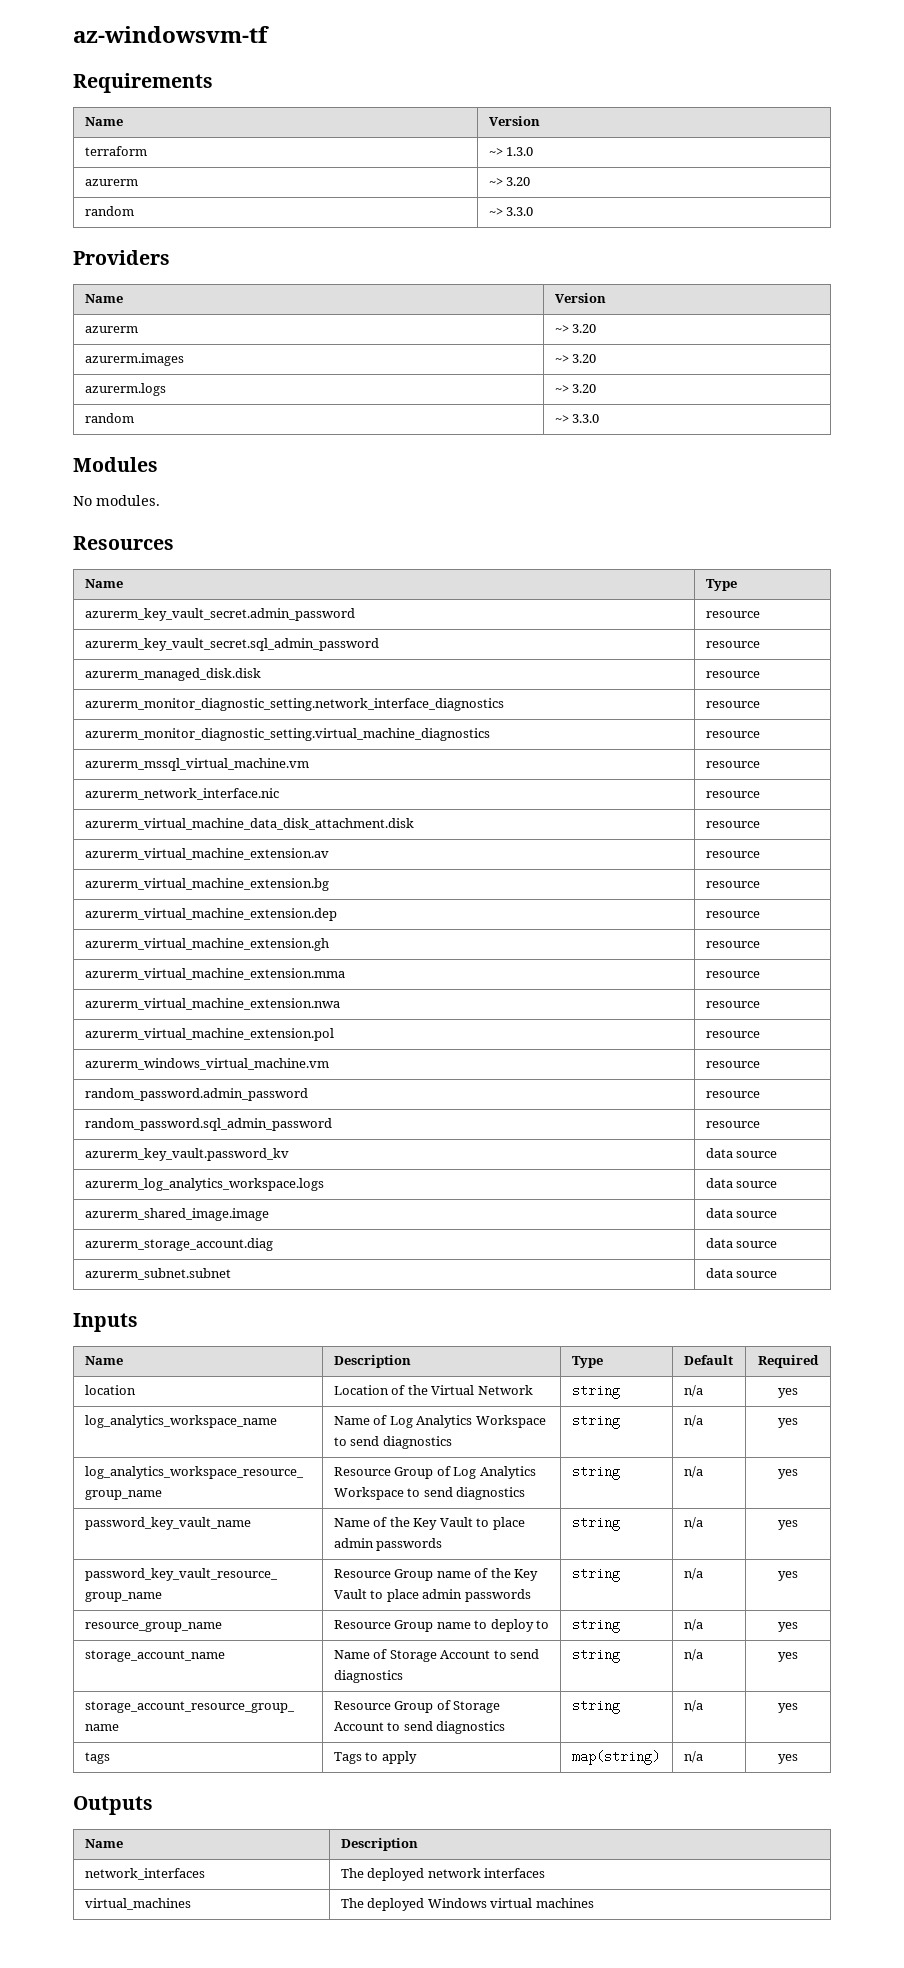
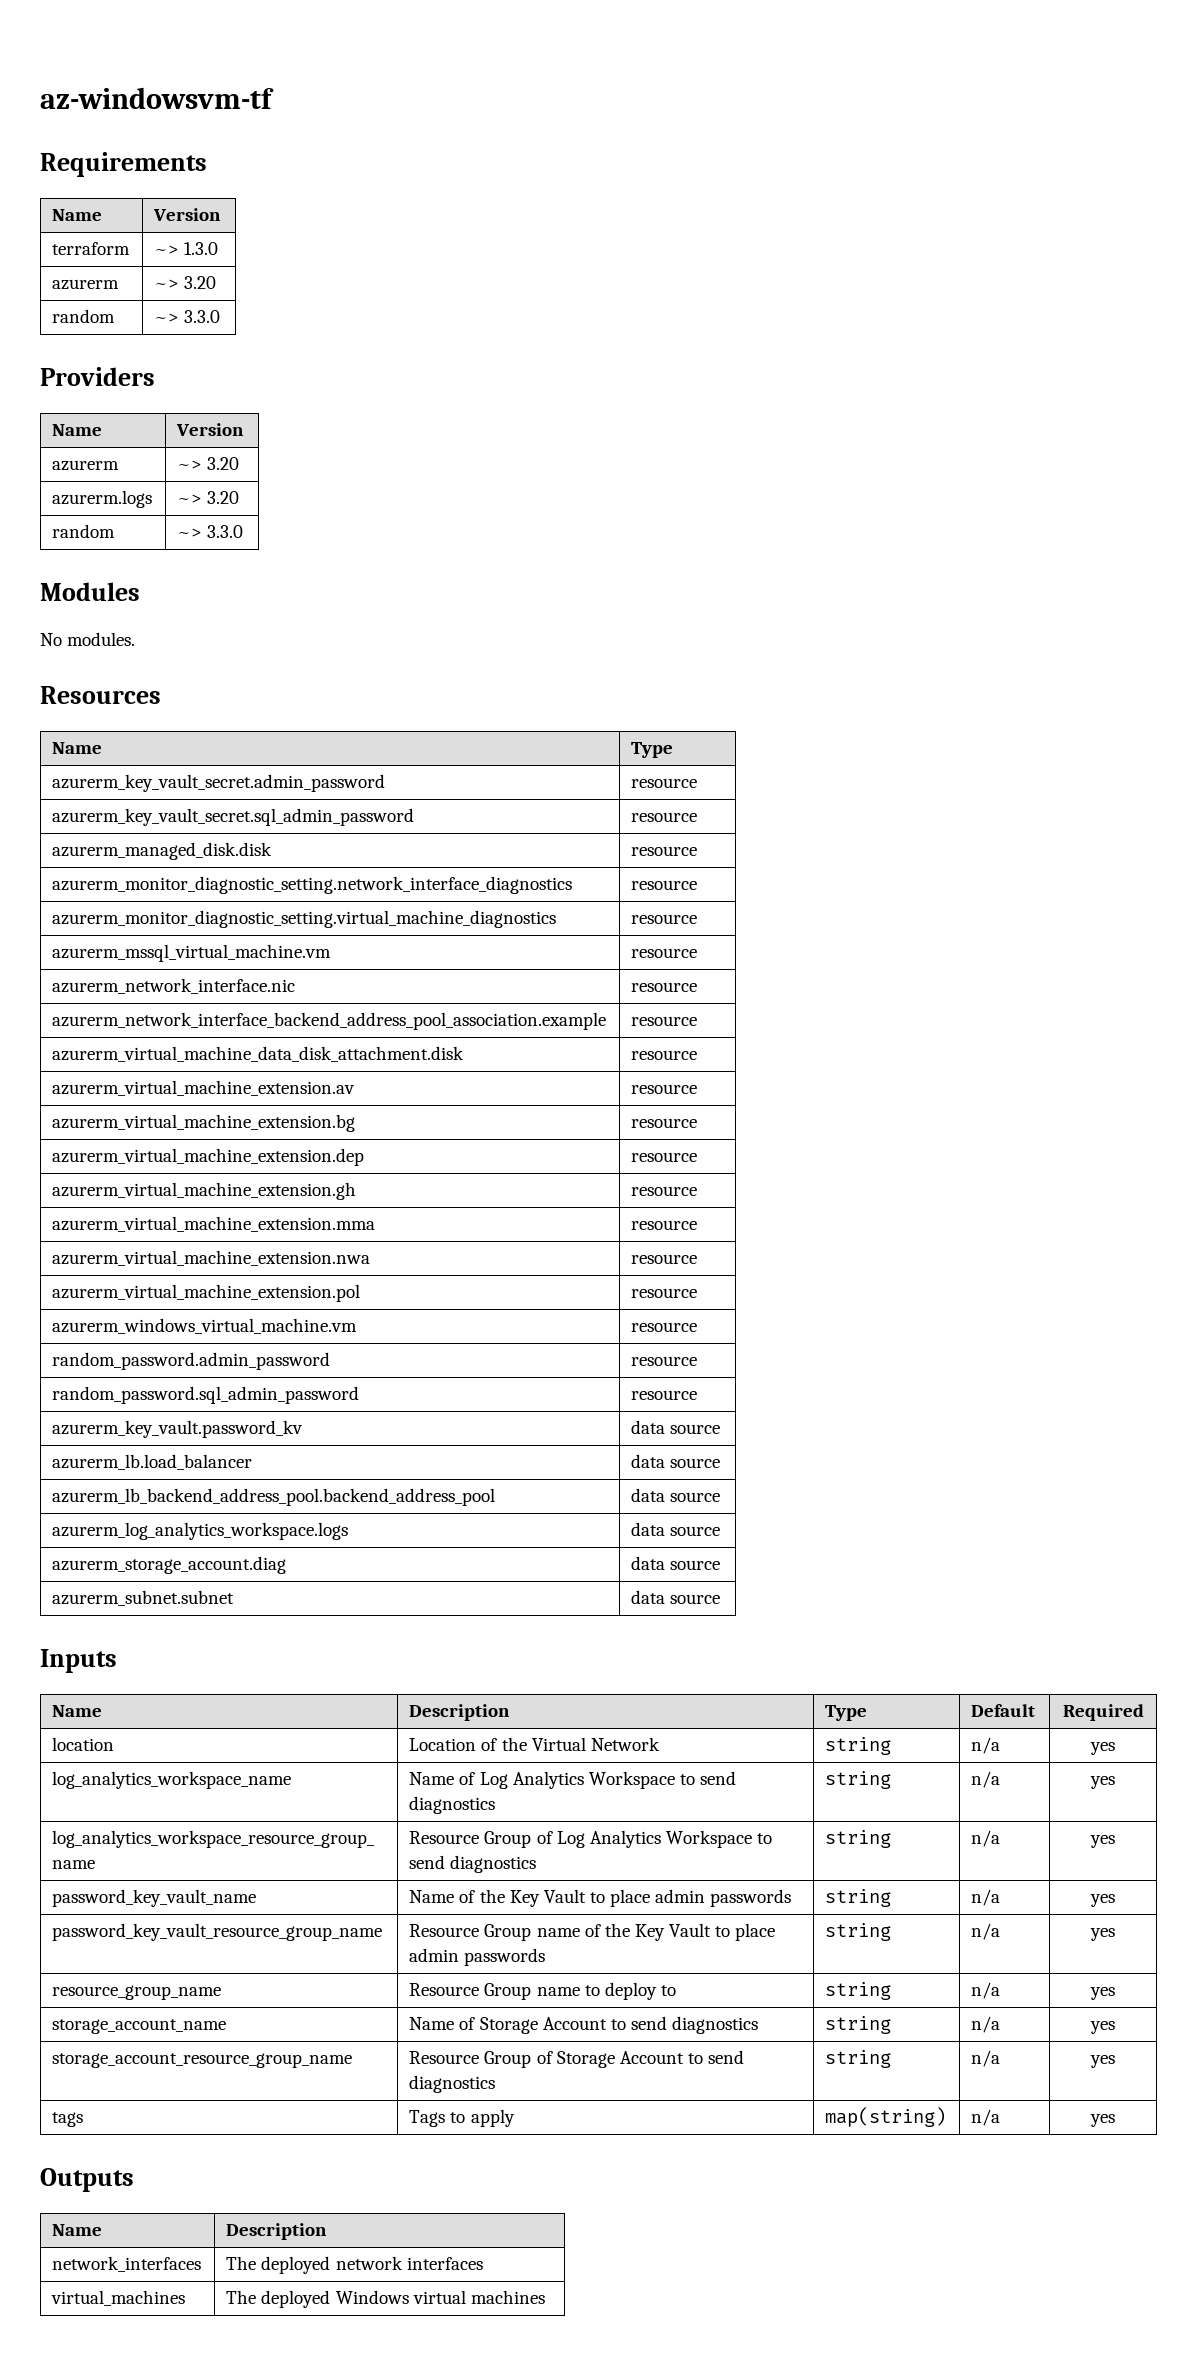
[84,353,184,366] [554,354,597,363] // azurerm.images | ~> 3.20 -> (240, 463) none
(760, 794) none -> [52,1012,607,1030] [631,1016,698,1026] // azurerm_network_interface_backend_address_pool_association.example | resource
[84,1178,324,1191] [705,1178,778,1188] [84,1208,269,1221] azurerm_log_analytics_workspace.logs | data source // azurerm_shared_image.image -> [52,1454,253,1470] [631,1454,721,1468] [52,1488,496,1506] [631,1488,721,1502] [52,1522,349,1540] azurerm_lb.load_balancer | data source // azurerm_lb_backend_address_pool.backend_address_pool | data source // azurerm_log_analytics_workspace.logs

